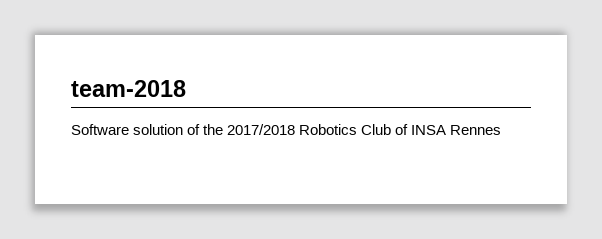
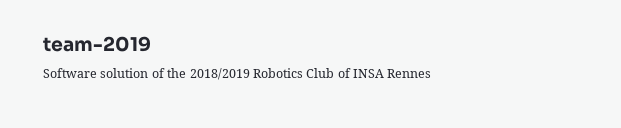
[71,80,186,97] team-2018 -> [43,36,151,52] team-2019
[227,124,296,135] 2017/2018 -> [189,68,250,80] 2018/2019

